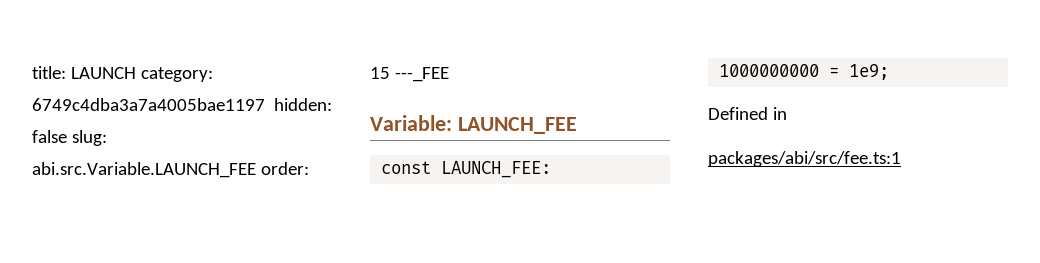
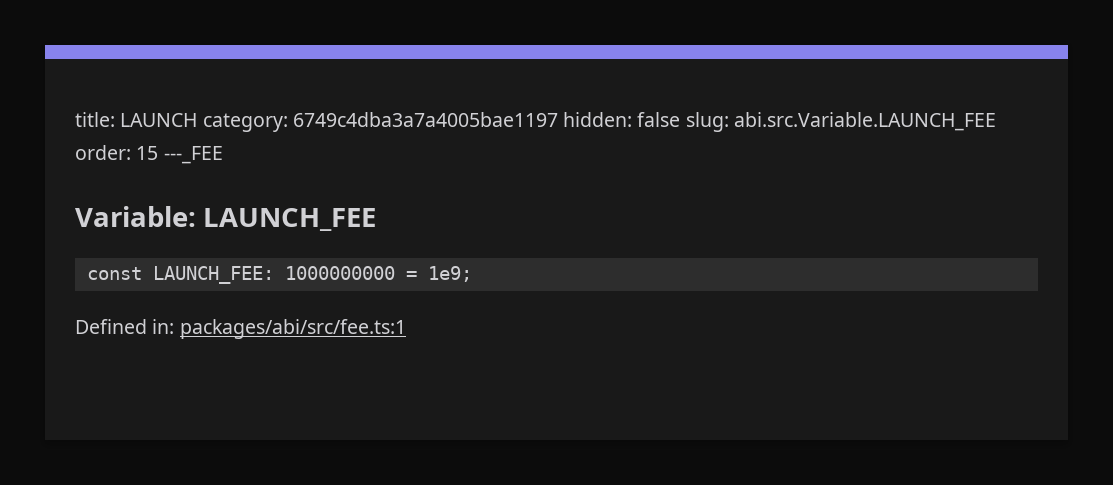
[772,107,787,120] in // -> [152,319,175,334] in:

